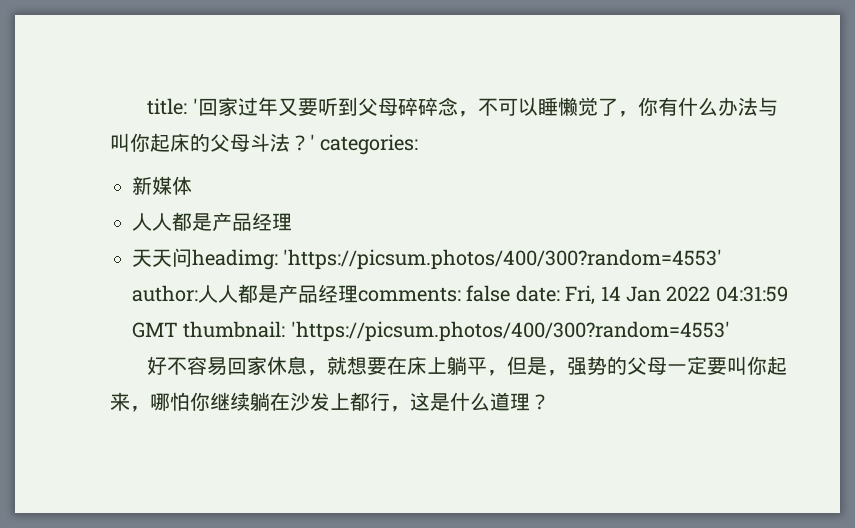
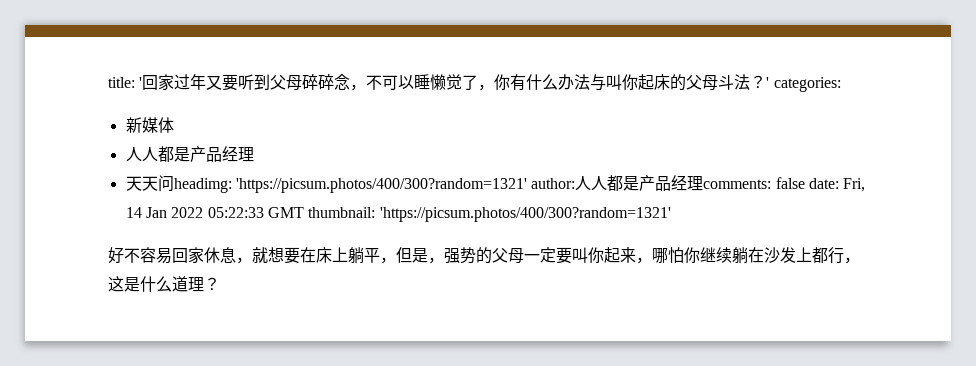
[283,249,723,270] 'https://picsum.photos/400/300?random=4553' -> [235,178,527,193] 'https://picsum.photos/400/300?random=1321'
[715,286,788,302] 04:31:59 -> [207,207,264,218] 05:22:33
[290,321,730,342] 'https://picsum.photos/400/300?random=4553' -> [379,207,671,222] 'https://picsum.photos/400/300?random=1321'

